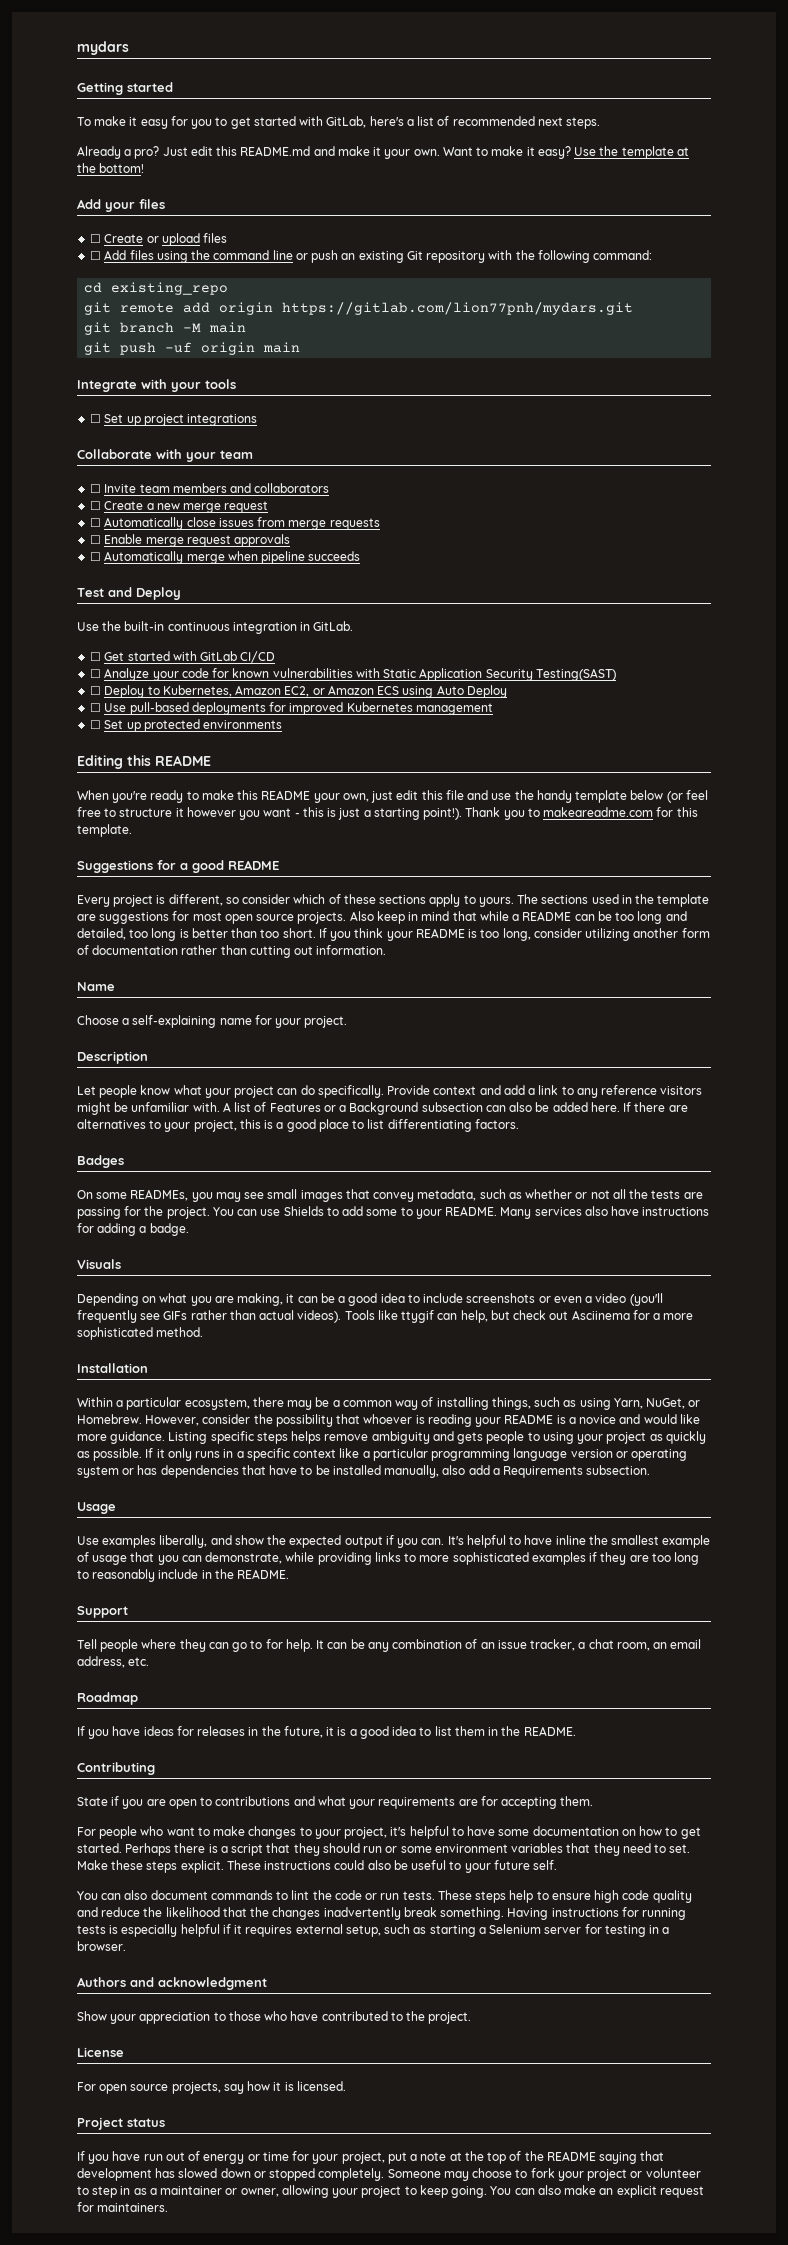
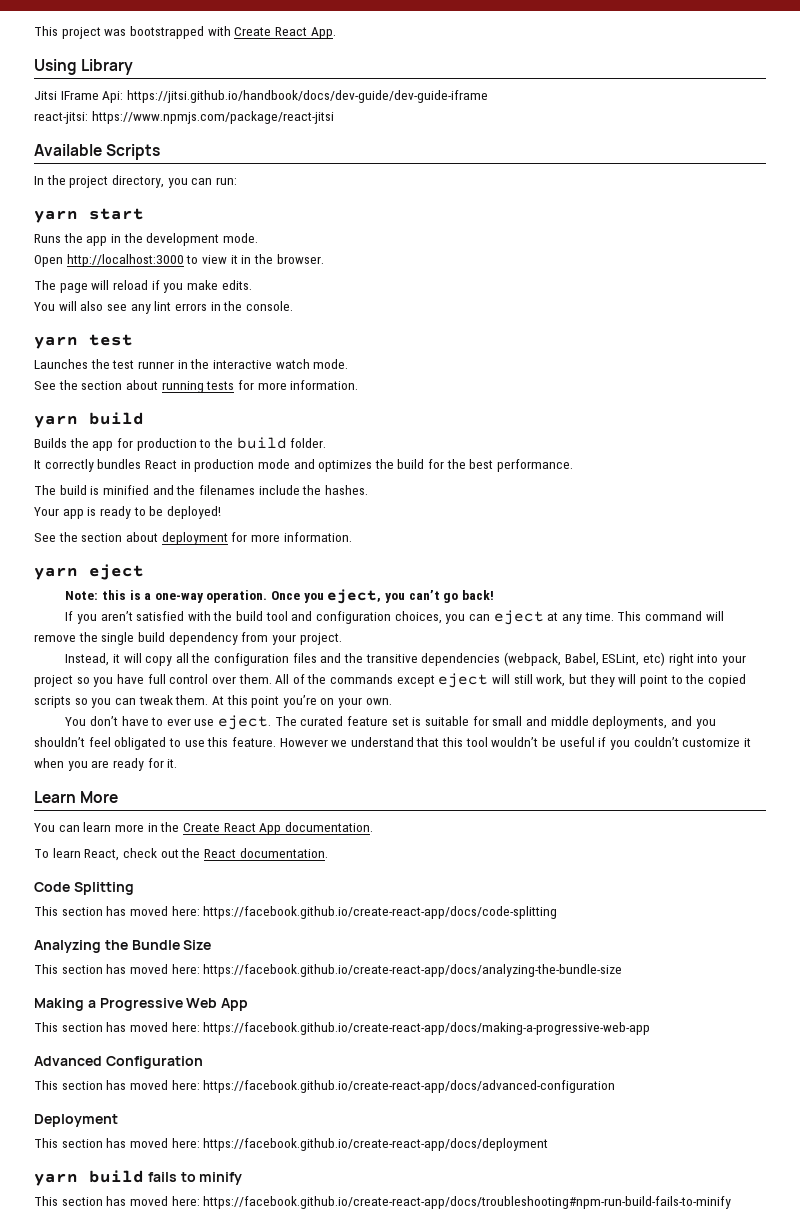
[77,41,129,55] [77,82,173,95] [77,116,601,129] [77,146,689,159] [77,163,145,173] [77,199,165,212] [90,233,228,246] [90,250,653,263] [84,282,229,295] [84,302,634,315] [84,322,247,335] [84,342,301,355] [77,379,236,392] [90,414,258,426] [77,449,253,462] [90,483,330,493] [90,501,269,513] [90,517,380,530] [90,534,291,547] [90,551,361,564] [77,587,181,600] [77,621,354,634] [90,651,276,663] [90,668,616,681] [90,685,507,698] [90,702,493,715] [90,719,283,732] [77,755,211,769] [77,790,708,803] [77,807,698,820] [77,824,132,837] [77,860,279,873] [77,894,710,907] [77,911,687,924] [77,928,710,941] [77,945,387,958] [77,982,115,991] [77,1015,348,1028] [77,1051,148,1064] [77,1085,703,1098] [77,1102,688,1115] [77,1119,519,1132] [77,1155,124,1168] [77,1189,703,1202] [77,1206,710,1219] [77,1223,189,1236] [77,1259,121,1269] [77,1293,663,1306] [77,1310,694,1323] [77,1327,204,1340] [77,1363,148,1373] [77,1397,701,1410] [77,1414,700,1427] [77,1431,706,1444] [77,1448,688,1461] [77,1465,651,1478] [77,1502,116,1514] [77,1535,711,1548] [77,1552,700,1565] [77,1569,290,1582] [77,1606,128,1618] [77,1639,702,1652] [77,1656,150,1668] [77,1692,138,1705] [77,1726,576,1739] [77,1762,155,1775] [77,1796,594,1809] [77,1826,701,1839] [77,1843,691,1856] [77,1860,558,1873] [77,1890,692,1903] [77,1907,687,1920] [77,1924,670,1937] [77,1941,126,1951] [77,1977,267,1990] [77,2011,472,2024] [77,2047,124,2057] [77,2081,346,2094] [77,2117,165,2130] [77,2151,665,2164] [77,2168,701,2181] [77,2185,704,2198] [77,2202,169,2212] mydars // Getting started // To make it easy for you to get started with GitLab, here's a list of recommended next steps. // Already a pro? Just edit this README.md and make it your own. Want to make it easy? Use the template at the bottom! // Add your files // ☐ Create or upload files // ☐ Add files using the command line or push an existing Git repository with the following command: // cd existing_repo // git remote add origin https://gitlab.com/lion77pnh/mydars.git // git branch -M main // git push -uf origin main // Integrate with your tools // ☐ Set up project integrations // Collaborate with your team // ☐ Invite team members and collaborators // ☐ Create a new merge request // ☐ Automatically close issues from merge requests // ☐ Enable merge request approvals // ☐ Automatically merge when pipeline succeeds // Test and Deploy // Use the built-in continuous integration in GitLab. // ☐ Get started with GitLab CI/CD // ☐ Analyze your code for known vulnerabilities with Static Application Security Testing(SAST) // ☐ Deploy to Kubernetes, Amazon EC2, or Amazon ECS using Auto Deploy // ☐ Use pull-based deployments for improved Kubernetes management // ☐ Set up protected environments // Editing this README // When you're ready to make this README your own, just edit this file and use the handy template below (or feel free to structure it however you want - this is just a starting point!). Thank you to makeareadme.com for this template. // Suggestions for a good README // Every project is different, so consider which of these sections apply to yours. The sections used in the template are suggestions for most open source projects. Also keep in mind that while a README can be too long and detailed, too long is better than too short. If you think your README is too long, consider utilizing another form of documentation rather than cutting out information. // Name // Choose a self-explaining name for your project. // Description // Let people know what your project can do specifically. Provide context and add a link to any reference visitors might be unfamiliar with. A list of Features or a Background subsection can also be added here. If there are alternatives to your project, this is a good place to list differentiating factors. // Badges // On some READMEs, you may see small images that convey metadata, such as whether or not all the tests are passing for the project. You can use Shields to add some to your README. Many services also have instructions for adding a badge. // Visuals // Depending on what you are making, it can be a good idea to include screenshots or even a video (you'll frequently see GIFs rather than actual videos). Tools like ttygif can help, but check out Asciinema for a more sophisticated method. // Installation // Within a particular ecosystem, there may be a common way of installing things, such as using Yarn, NuGet, or Homebrew. However, consider the possibility that whoever is reading your README is a novice and would like more guidance. Listing specific steps helps remove ambiguity and gets people to using your project as quickly as possible. If it only runs in a specific context like a particular programming language version or operating system or has dependencies that have to be installed manually, also add a Requirements subsection. // Usage // Use examples liberally, and show the expected output if you can. It's helpful to have inline the smallest example of usage that you can demonstrate, while providing links to more sophisticated examples if they are too long to reasonably include in the README. // Support // Tell people where they can go to for help. It can be any combination of an issue tracker, a chat room, an email address, etc. // Roadmap // If you have ideas for releases in the future, it is a good idea to list them in the README. // Contributing // State if you are open to contributions and what your requirements are for accepting them. // For people who want to make changes to your project, it's helpful to have some documentation on how to get started. Perhaps there is a script that they should run or some environment variables that they need to set. Make these steps explicit. These instructions could also be useful to your future self. // You can also document commands to lint the code or run tests. These steps help to ensure high code quality and reduce the likelihood that the changes inadvertently break something. Having instructions for running tests is especially helpful if it requires external setup, such as starting a Selenium server for testing in a browser. // Authors and acknowledgment // Show your appreciation to those who have contributed to the project. // License // For open source projects, say how it is licensed. // Project status // If you have run out of energy or time for your project, put a note at the top of the README saying that development has slowed down or stopped completely. Someone may choose to fork your project or volunteer to step in as a maintainer or owner, allowing your project to keep going. You can also make an explicit request for maintainers. -> [34,26,336,39] [34,59,134,75] [34,90,488,103] [34,111,334,124] [34,144,161,160] [34,175,237,188] [34,208,144,223] [34,233,258,246] [34,254,324,267] [34,280,252,293] [34,301,293,314] [34,334,133,349] [34,359,349,369] [34,380,359,393] [34,412,144,428] [34,437,327,451] [34,459,574,472] [34,485,368,495] [34,506,221,519] [34,532,352,545] [34,564,144,580] [65,589,494,604] [65,610,724,625] [34,632,342,645] [65,652,746,666] [34,673,746,688] [34,695,392,708] [65,715,716,730] [34,737,751,750] [34,758,178,771] [34,791,119,803] [34,822,373,835] [34,848,328,861] [34,882,134,895] [34,906,558,919] [34,940,212,953] [34,964,623,977] [34,998,249,1011] [34,1022,651,1035] [34,1056,203,1069] [34,1080,616,1093] [34,1114,118,1127] [34,1138,549,1151] [34,1170,243,1186] [34,1196,732,1209] This project was bootstrapped with Create React App. // Using Library // Jitsi IFrame Api: https://jitsi.github.io/handbook/docs/dev-guide/dev-guide-iframe // react-jitsi: https://www.npmjs.com/package/react-jitsi // Available Scripts // In the project directory, you can run: // yarn start // Runs the app in the development mode. // Open http://localhost:3000 to view it in the browser. // The page will reload if you make edits. // You will also see any lint errors in the console. // yarn test // Launches the test runner in the interactive watch mode. // See the section about running tests for more information. // yarn build // Builds the app for production to the build folder. // It correctly bundles React in production mode and optimizes the build for the best performance. // The build is minified and the filenames include the hashes. // Your app is ready to be deployed! // See the section about deployment for more information. // yarn eject // Note: this is a one-way operation. Once you eject, you can’t go back! // If you aren’t satisfied with the build tool and configuration choices, you can eject at any time. This command will remove the single build dependency from your project. // Instead, it will copy all the configuration files and the transitive dependencies (webpack, Babel, ESLint, etc) right into your project so you have full control over them. All of the commands except eject will still work, but they will point to the copied scripts so you can tweak them. At this point you’re on your own. // You don’t have to ever use eject. The curated feature set is suitable for small and middle deployments, and you shouldn’t feel obligated to use this feature. However we understand that this tool wouldn’t be useful if you couldn’t customize it when you are ready for it. // Learn More // You can learn more in the Create React App documentation. // To learn React, check out the React documentation. // Code Splitting // This section has moved here: https://facebook.github.io/create-react-app/docs/code-splitting // Analyzing the Bundle Size // This section has moved here: https://facebook.github.io/create-react-app/docs/analyzing-the-bundle-size // Making a Progressive Web App // This section has moved here: https://facebook.github.io/create-react-app/docs/making-a-progressive-web-app // Advanced Configuration // This section has moved here: https://facebook.github.io/create-react-app/docs/advanced-configuration // Deployment // This section has moved here: https://facebook.github.io/create-react-app/docs/deployment // yarn build fails to minify // This section has moved here: https://facebook.github.io/create-react-app/docs/troubleshooting#npm-run-build-fails-to-minify

